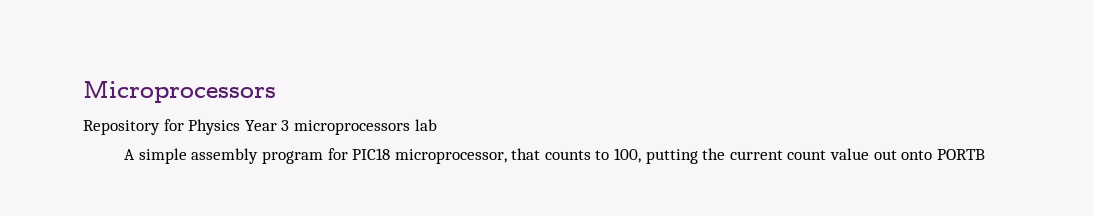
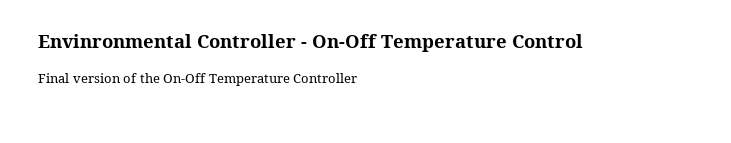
[83,80,276,103] [83,119,437,135] [124,148,985,164] Microprocessors // Repository for Physics Year 3 microprocessors lab // A simple assembly program for PIC18 microprocessor, that counts to 100, putting the current count value out onto PORTB -> [38,34,583,52] [38,73,358,86] Envinronmental Controller - On-Off Temperature Control // Final version of the On-Off Temperature Controller

